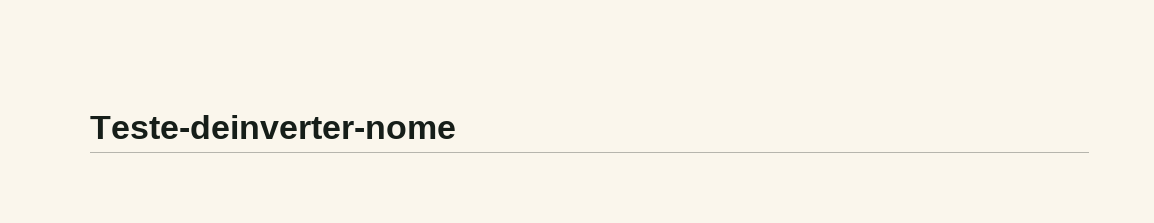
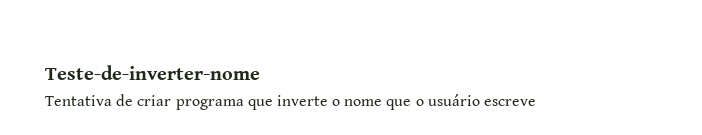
[90,115,456,139] Teste-deinverter-nome -> [45,65,260,80] [45,94,537,110] Teste-de-inverter-nome // Tentativa de criar programa que inverte o nome que o usuário escreve

